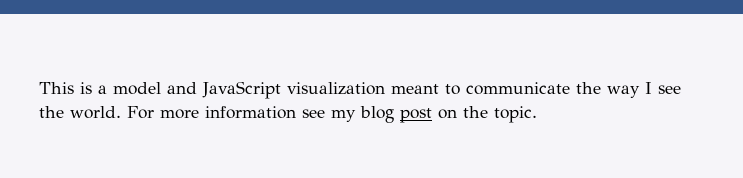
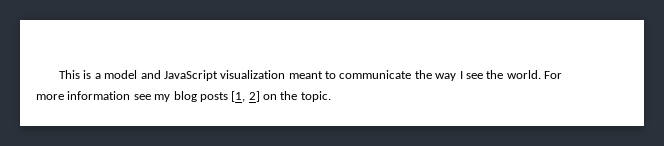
[400,108,432,123] post -> [199,91,260,102] posts [1, 2]

